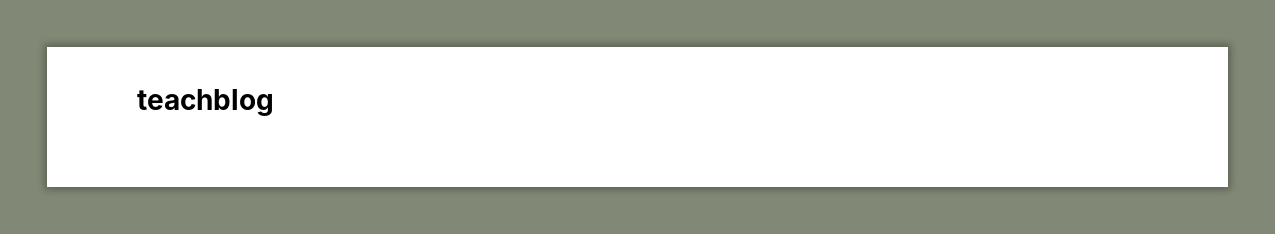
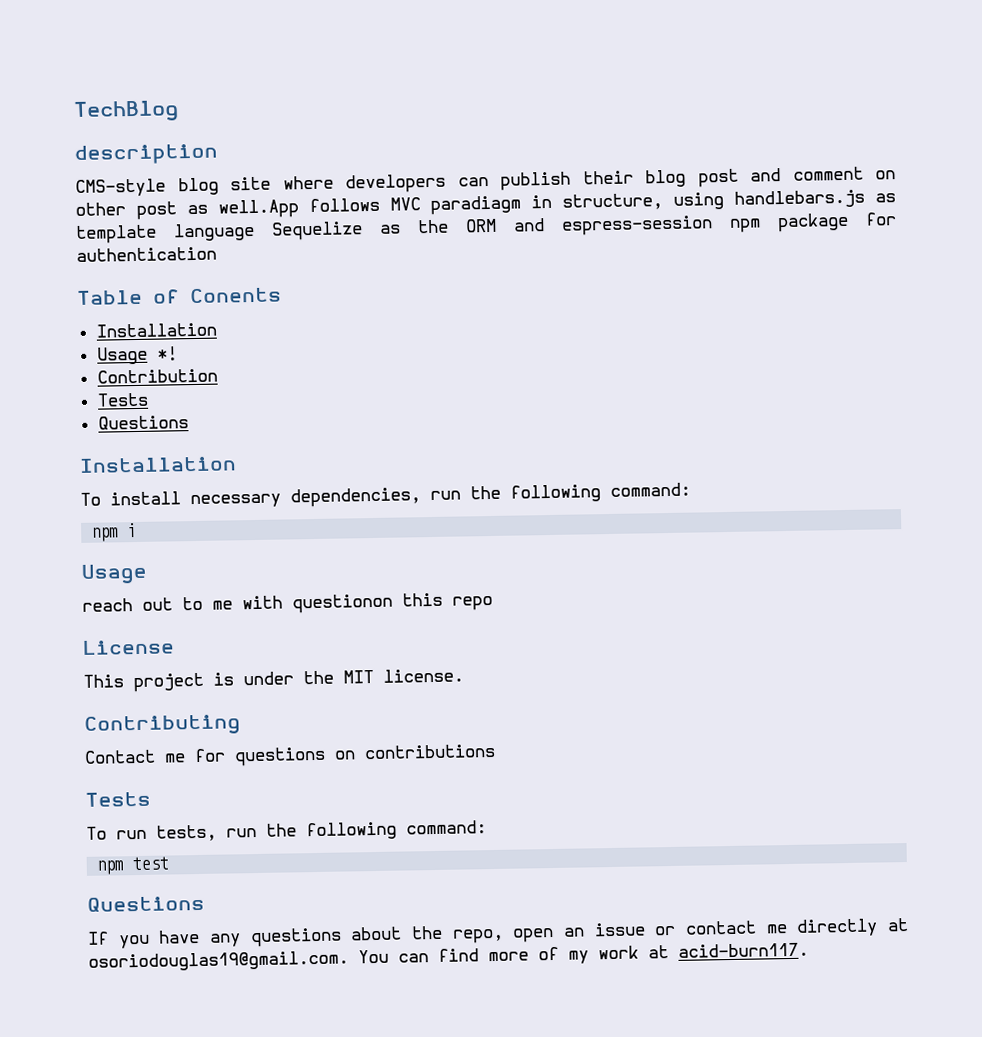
[137,89,274,116] teachblog -> [73,100,179,122] [74,143,218,165] [75,166,896,197] [75,189,896,220] [75,212,897,244] [76,246,217,262] [77,287,282,305] [95,322,217,338] [96,346,178,365] [96,368,218,384] [96,392,149,407] [97,415,189,430] [79,456,237,473] [80,482,691,509] [91,522,138,542] [81,563,148,584] [82,592,493,614] [83,639,175,655] [83,668,464,693] [84,714,241,736] [84,743,496,767] [85,791,151,807] [86,820,487,842] [96,856,170,875] [87,895,205,912] [87,918,909,949] [88,942,809,972] TechBlog // description // CMS-style blog site where developers can publish their blog post and comment on other post as well.App follows MVC paradiagm in structure, using handlebars.js as template language Sequelize as the ORM and espress-session npm package for authentication // Table of Conents // Installation // Usage *! // Contribution // Tests // Questions // Installation // To install necessary dependencies, run the following command: // npm i // Usage // reach out to me with questionon this repo // License // This project is under the MIT license. // Contributing // Contact me for questions on contributions // Tests // To run tests, run the following command: // npm test // Questions // If you have any questions about the repo, open an issue or contact me directly at osoriodouglas19@gmail.com. You can find more of my work at acid-burn117.

